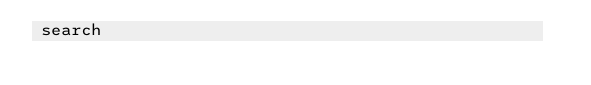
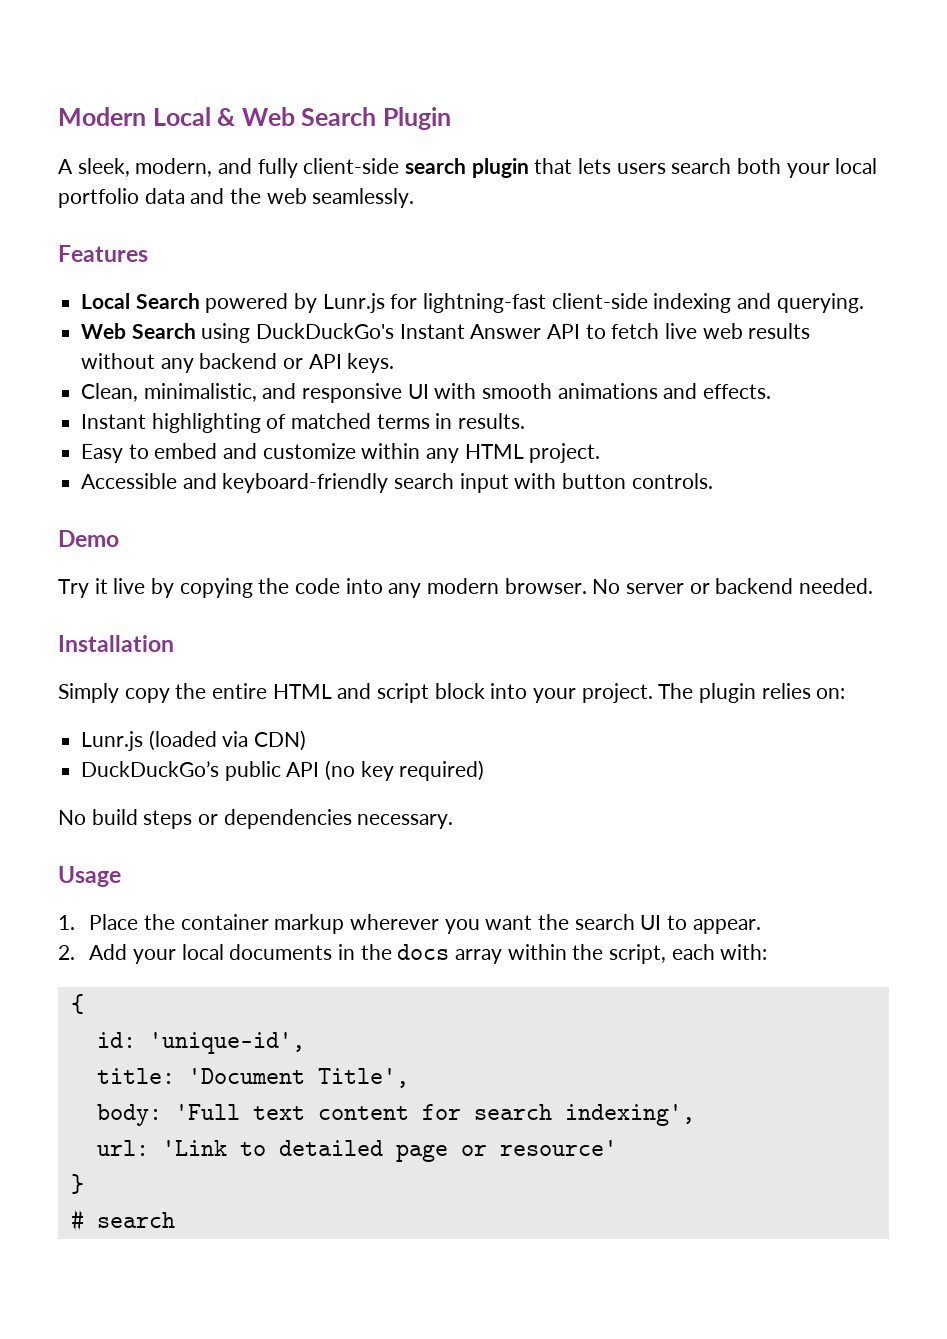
(41, 29) none -> [58,107,452,130] [58,158,878,178] [58,188,415,208] [58,245,148,262] [81,293,864,313] [81,323,811,343] [81,353,395,373] [81,383,772,403] [81,413,526,433] [81,443,601,463] [81,473,713,493] [58,530,119,547] [58,578,874,598] [58,635,174,652] [58,683,846,703] [81,730,307,751] [81,760,485,781] [58,809,454,829] [58,866,121,887] [58,914,761,934] [58,944,768,964] [70,994,84,1014] [96,1032,305,1054] [96,1068,409,1088] [96,1104,695,1126] [96,1140,617,1162] [70,1174,84,1194] [70,1209,84,1231] Modern Local & Web Search Plugin // A sleek, modern, and fully client-side search plugin that lets users search both your local portfolio data and the web seamlessly. // Features // Local Search powered by Lunr.js for lightning-fast client-side indexing and querying. // Web Search using DuckDuckGo's Instant Answer API to fetch live web results without any backend or API keys. // Clean, minimalistic, and responsive UI with smooth animations and effects. // Instant highlighting of matched terms in results. // Easy to embed and customize within any HTML project. // Accessible and keyboard-friendly search input with button controls. // Demo // Try it live by copying the code into any modern browser. No server or backend needed. // Installation // Simply copy the entire HTML and script block into your project. The plugin relies on: // Lunr.js (loaded via CDN) // DuckDuckGo’s public API (no key required) // No build steps or dependencies necessary. // Usage // 1. Place the container markup wherever you want the search UI to appear. // 2. Add your local documents in the docs array within the script, each with: // { // id: 'unique-id', // title: 'Document Title', // body: 'Full text content for search indexing', // url: 'Link to detailed page or resource' // } // #

